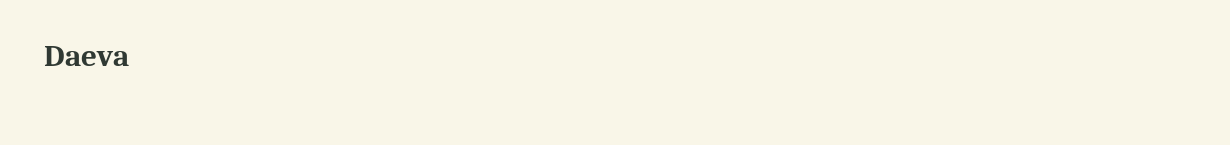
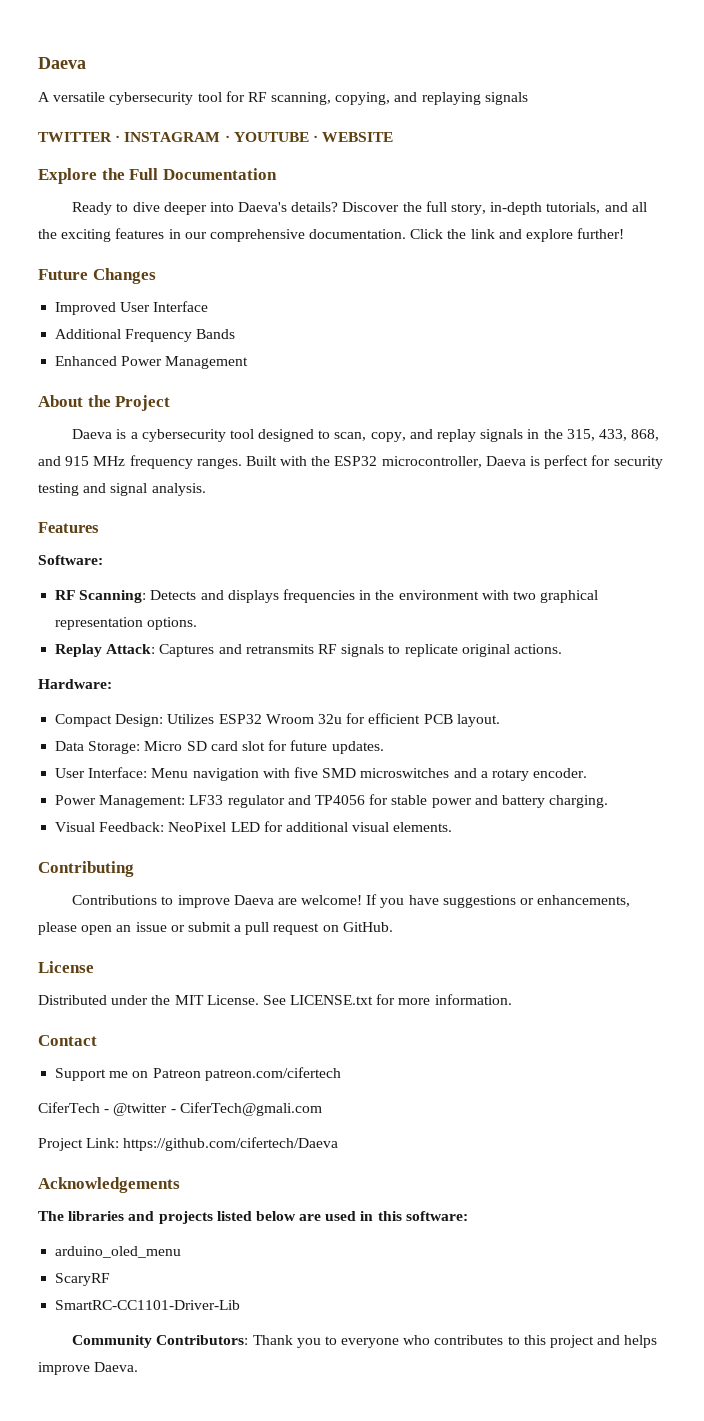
[44,46,129,66] Daeva -> [38,57,86,69] [38,91,528,105] [38,132,394,142] [38,168,277,184] [72,201,647,215] [38,228,625,242] [38,268,156,284] [55,301,209,315] [55,329,236,342] [55,356,249,369] [38,395,171,411] [72,429,660,442] [38,455,663,469] [38,483,206,496] [38,522,99,533] [38,555,103,565] [55,589,599,603] [55,617,198,630] [55,644,562,657] [38,679,112,689] [55,713,500,727] [55,740,384,754] [55,767,588,781] [55,794,609,808] [55,821,453,832] [38,861,134,877] [72,894,631,908] [38,922,393,935] [38,961,94,973] [38,994,512,1005] [38,1035,97,1046] [55,1067,341,1081] [38,1102,322,1116] [38,1137,339,1151] [38,1177,180,1193] [38,1211,468,1224] [55,1246,182,1258] [55,1273,111,1286] [55,1300,241,1310] [72,1335,658,1348] [38,1362,139,1375] Daeva // A versatile cybersecurity tool for RF scanning, copying, and replaying signals // TWITTER · INSTAGRAM · YOUTUBE · WEBSITE // Explore the Full Documentation // Ready to dive deeper into Daeva's details? Discover the full story, in-depth tutorials, and all the exciting features in our comprehensive documentation. Click the link and explore further! // Future Changes // Improved User Interface // Additional Frequency Bands // Enhanced Power Management // About the Project // Daeva is a cybersecurity tool designed to scan, copy, and replay signals in the 315, 433, 868, and 915 MHz frequency ranges. Built with the ESP32 microcontroller, Daeva is perfect for security testing and signal analysis. // Features // Software: // RF Scanning: Detects and displays frequencies in the environment with two graphical representation options. // Replay Attack: Captures and retransmits RF signals to replicate original actions. // Hardware: // Compact Design: Utilizes ESP32 Wroom 32u for efficient PCB layout. // Data Storage: Micro SD card slot for future updates. // User Interface: Menu navigation with five SMD microswitches and a rotary encoder. // Power Management: LF33 regulator and TP4056 for stable power and battery charging. // Visual Feedback: NeoPixel LED for additional visual elements. // Contributing // Contributions to improve Daeva are welcome! If you have suggestions or enhancements, please open an issue or submit a pull request on GitHub. // License // Distributed under the MIT License. See LICENSE.txt for more information. // Contact // Support me on Patreon patreon.com/cifertech // CiferTech - @twitter - CiferTech@gmali.com // Project Link: https://github.com/cifertech/Daeva // Acknowledgements // The libraries and projects listed below are used in this software: // arduino_oled_menu // ScaryRF // SmartRC-CC1101-Driver-Lib // Community Contributors: Thank you to everyone who contributes to this project and helps improve Daeva.

